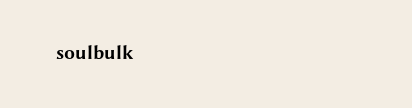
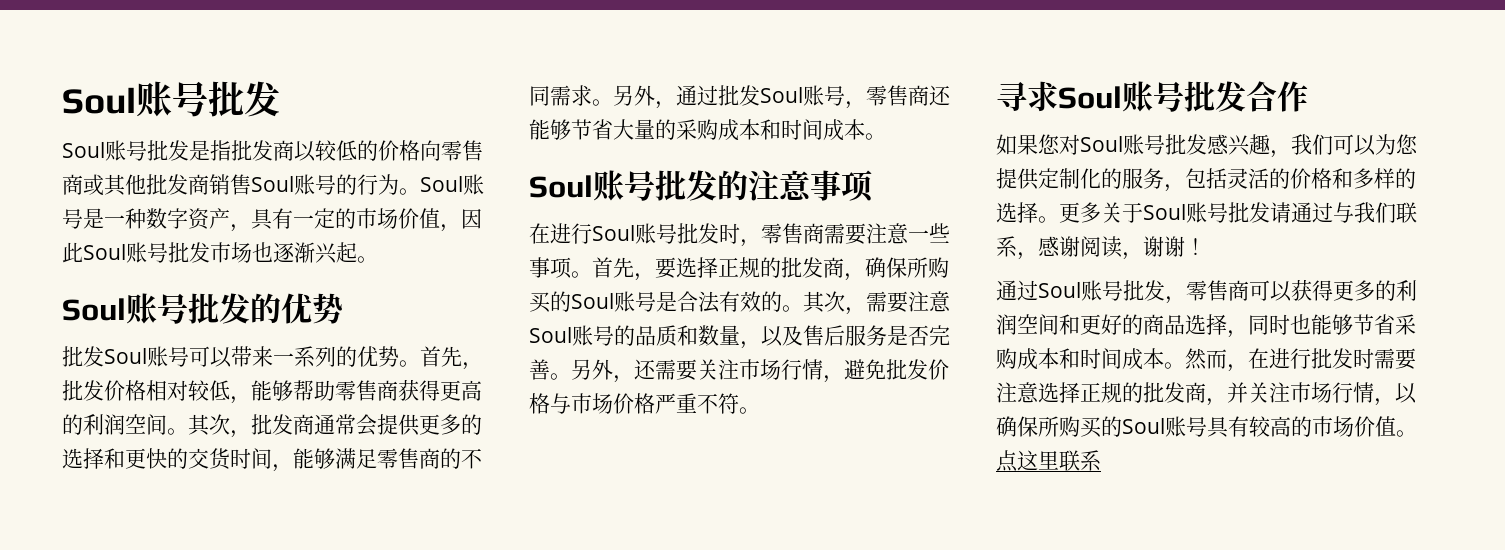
[56,45,134,60] soulbulk -> [62,81,280,117] [62,140,483,162] [62,174,484,196] [62,208,482,232] [62,242,378,264] [62,293,343,324] [62,346,483,370] [62,379,482,404] [62,414,482,438] [62,448,482,472] [529,85,951,109] [529,119,886,141] [529,170,874,203] [529,223,950,247] [529,257,949,281] [529,291,951,315] [529,325,950,349] [529,359,949,383] [529,393,760,414] [996,81,1308,112] [996,134,1418,158] [996,168,1416,192] [996,202,1417,223] [996,236,1206,260] [996,279,1417,304] [996,314,1416,338] [996,348,1416,372] [996,382,1417,406] [996,416,1417,438] [996,450,1101,472] Soul账号批发 // Soul账号批发是指批发商以较低的价格向零售商或其他批发商销售Soul账号的行为。Soul账号是一种数字资产，具有一定的市场价值，因此Soul账号批发市场也逐渐兴起。 // Soul账号批发的优势 // 批发Soul账号可以带来一系列的优势。首先，批发价格相对较低，能够帮助零售商获得更高的利润空间。其次，批发商通常会提供更多的选择和更快的交货时间，能够满足零售商的不同需求。另外，通过批发Soul账号，零售商还能够节省大量的采购成本和时间成本。 // Soul账号批发的注意事项 // 在进行Soul账号批发时，零售商需要注意一些事项。首先，要选择正规的批发商，确保所购买的Soul账号是合法有效的。其次，需要注意Soul账号的品质和数量，以及售后服务是否完善。另外，还需要关注市场行情，避免批发价格与市场价格严重不符。 // 寻求Soul账号批发合作 // 如果您对Soul账号批发感兴趣，我们可以为您提供定制化的服务，包括灵活的价格和多样的选择。更多关于Soul账号批发请通过与我们联系，感谢阅读，谢谢！ // 通过Soul账号批发，零售商可以获得更多的利润空间和更好的商品选择，同时也能够节省采购成本和时间成本。然而，在进行批发时需要注意选择正规的批发商，并关注市场行情，以确保所购买的Soul账号具有较高的市场价值。点这里联系

